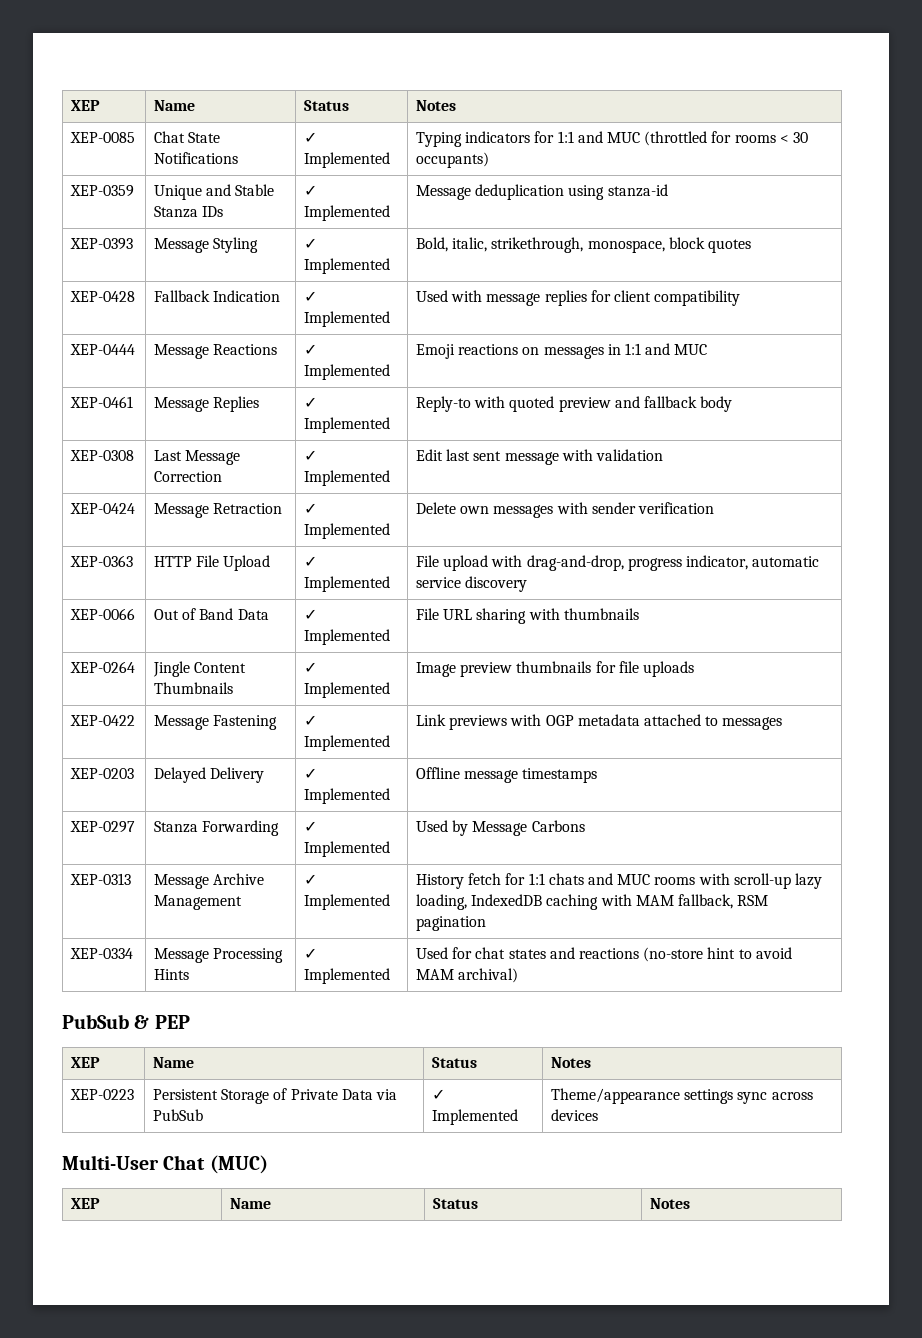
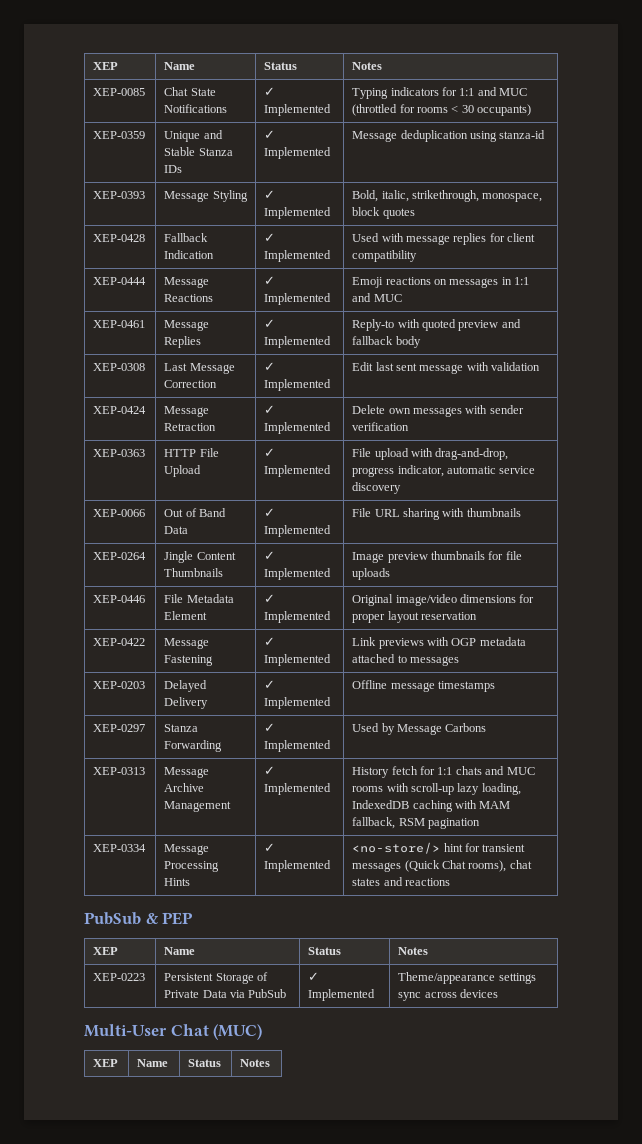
(694, 669) none -> [93,595,146,603] [164,594,234,603] [164,611,208,620] [264,594,276,603] [264,611,332,623] [352,594,535,606] [352,611,478,623] // XEP-0446 | File Metadata Element | ✓ Implemented | Original image/video dimensions for proper layout reservation
[416,947,792,962] [416,968,519,983] Used for chat states and reactions (no-store hint to avoid MAM archival) -> [352,842,526,854] [352,860,532,872] [352,877,451,886] <no-store/> hint for transient messages (Quick Chat rooms), chat states and reactions

